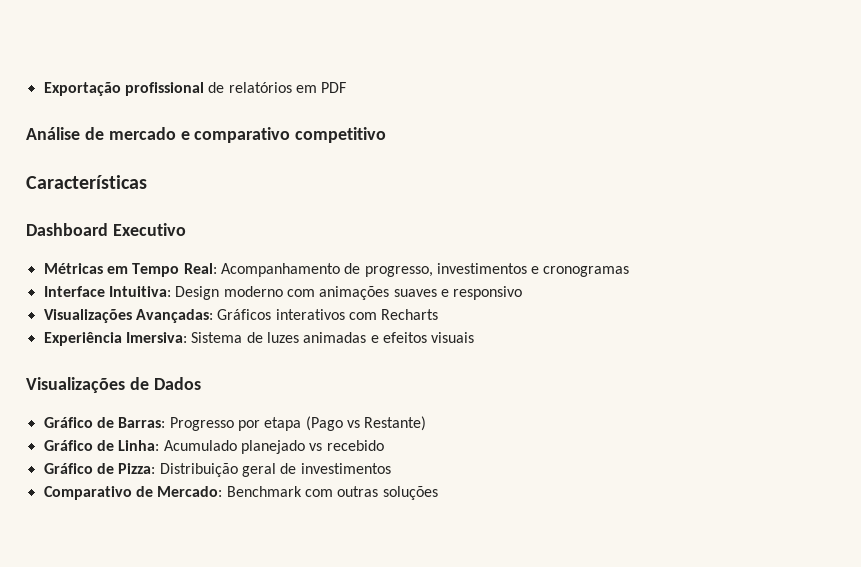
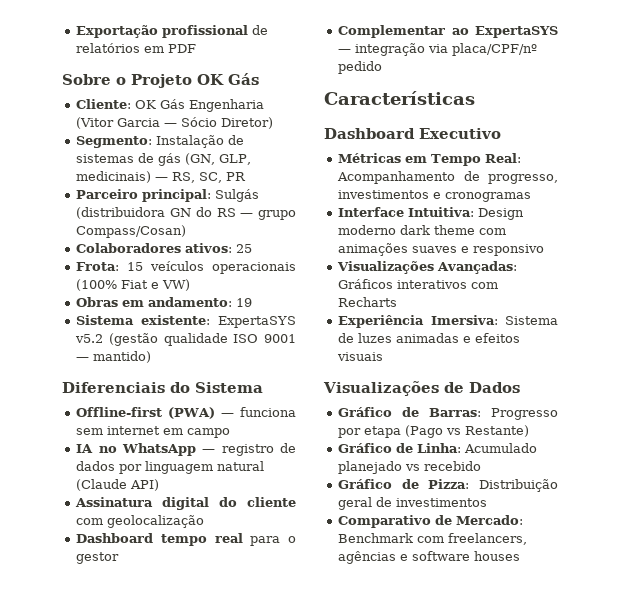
[26,127,387,143] Análise de mercado e comparativo competitivo -> [62,73,259,88] [76,99,265,112] [76,117,274,129] [76,135,245,148] [76,153,252,166] [76,171,247,183] [76,189,260,202] [76,207,296,220] [76,225,187,238] [76,243,253,253] [76,261,296,274] [76,279,191,291] [76,297,253,307] [76,315,296,328] [75,333,296,346] [76,351,152,363] [62,382,263,393] [76,407,296,419] [76,426,231,438] [76,443,296,456] [76,461,265,474] [76,479,160,491] [75,497,296,510] [76,515,205,528] [76,533,296,546] [76,552,120,564] [338,25,558,38] [338,43,538,56] [338,61,383,74] Sobre o Projeto OK Gás // Cliente: OK Gás Engenharia (Vitor Garcia — Sócio Diretor) // Segmento: Instalação de sistemas de gás (GN, GLP, medicinais) — RS, SC, PR // Parceiro principal: Sulgás (distribuidora GN do RS — grupo Compass/Cosan) // Colaboradores ativos: 25 // Frota: 15 veículos operacionais (100% Fiat e VW) // Obras em andamento: 19 // Sistema existente: ExpertaSYS v5.2 (gestão qualidade ISO 9001 — mantido) // Diferenciais do Sistema // Offline-first (PWA) — funciona sem internet em campo // IA no WhatsApp — registro de dados por linguagem natural (Claude API) // Assinatura digital do cliente com geolocalização // Dashboard tempo real para o gestor // Complementar ao ExpertaSYS — integração via placa/CPF/nº pedido
(283, 291) none -> [400,225,476,235] dark theme
[337,486,438,500] outras soluções -> [448,533,528,545] [338,551,521,564] freelancers, agências e software houses

